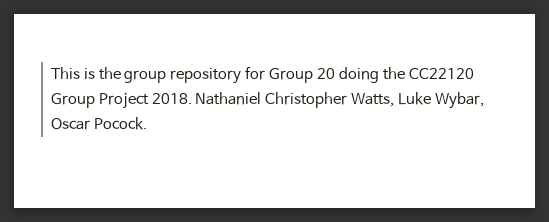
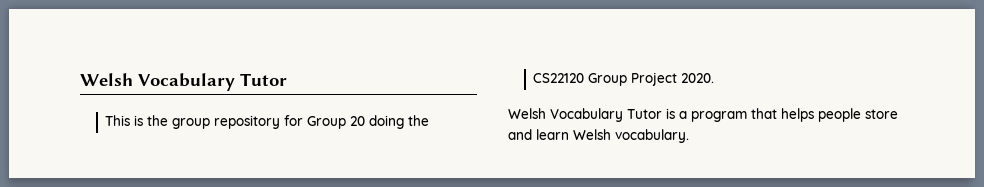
(50, 73) none -> [80,73,287,91] Welsh Vocabulary Tutor //
[408,68,474,79] CC22120 -> [533,73,585,83] CS22120
[151,92,485,109] [50,117,147,130] 2018. Nathaniel Christopher Watts, Luke Wybar, Oscar Pocock. -> [681,73,715,83] [508,108,898,122] [508,129,689,143] 2020. // Welsh Vocabulary Tutor is a program that helps people store and learn Welsh vocabulary.

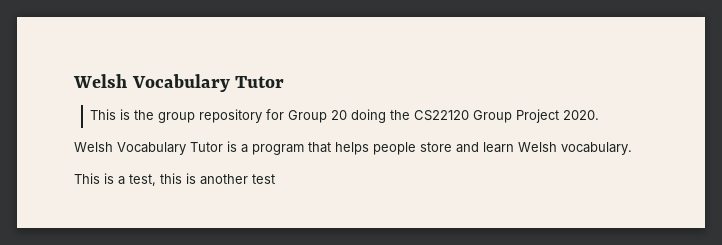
(689, 136) none -> [74,173,275,186] // This is a test, this is another test

